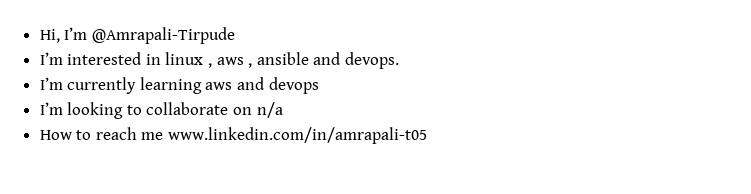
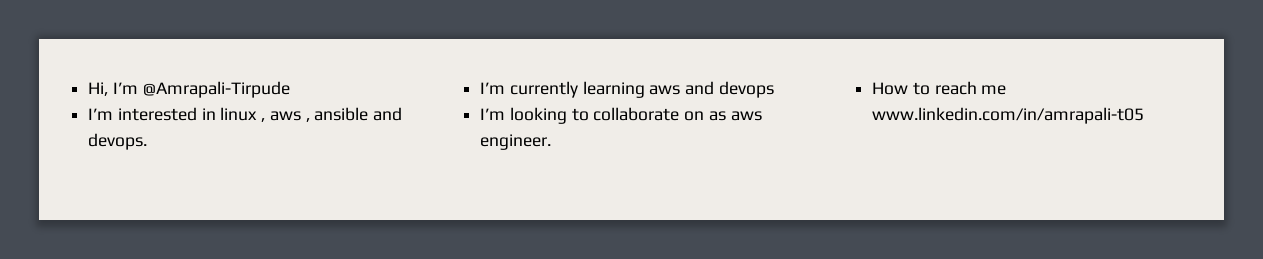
[256,102,283,118] n/a -> [708,111,762,121] [480,134,552,150] as aws engineer.

